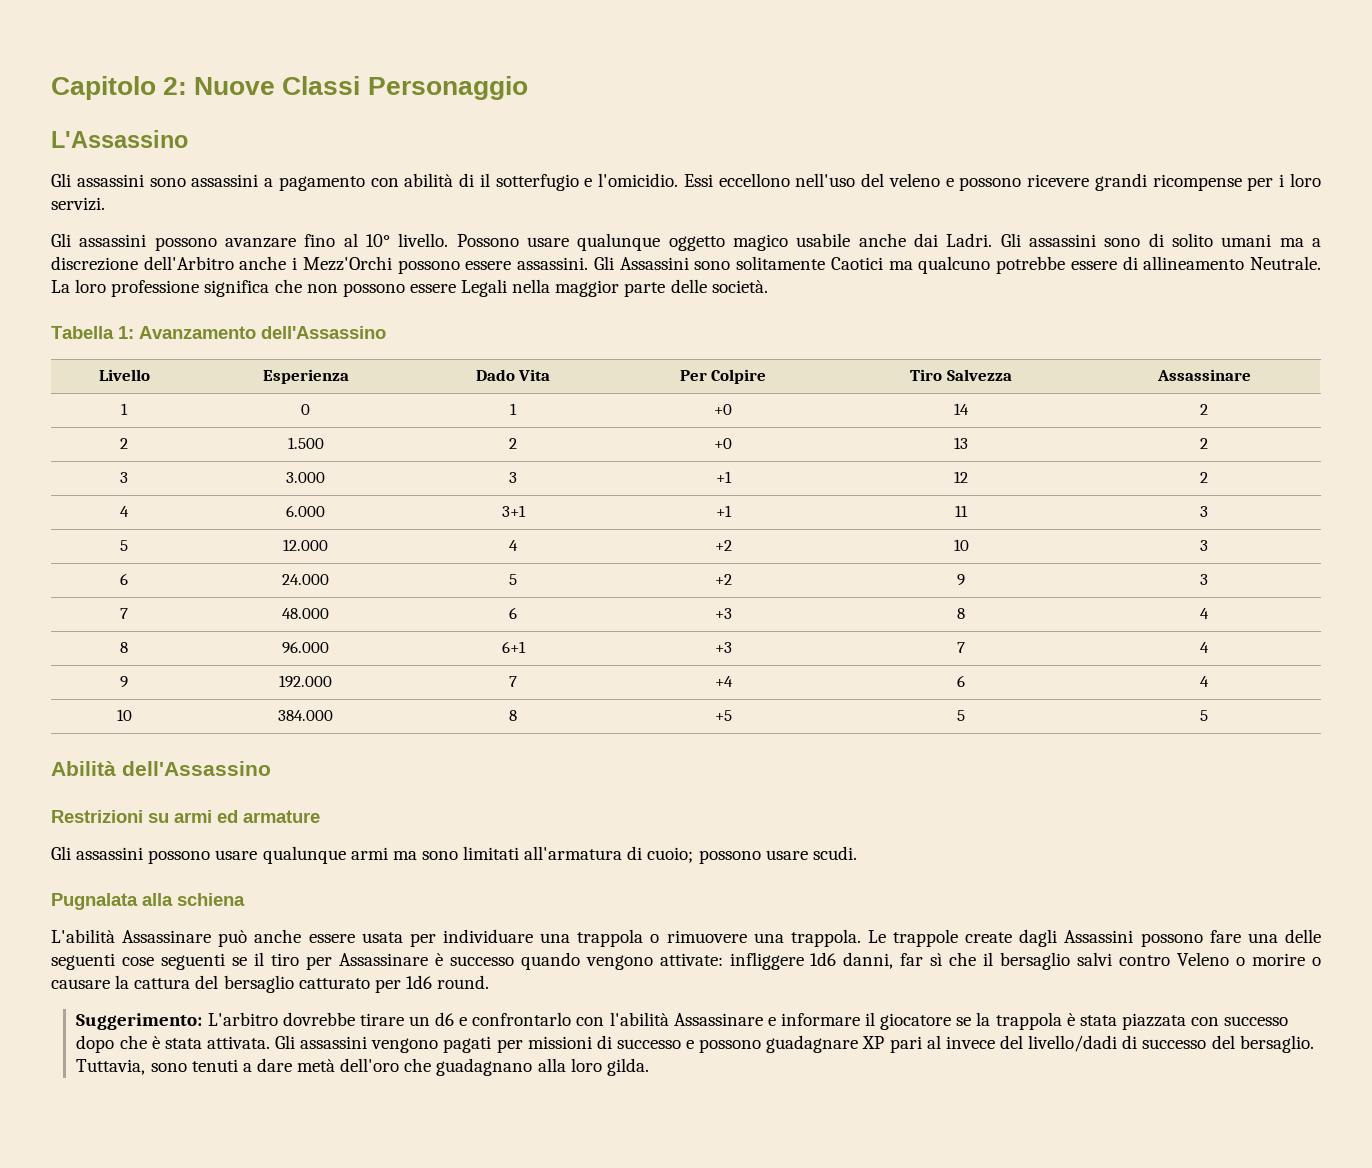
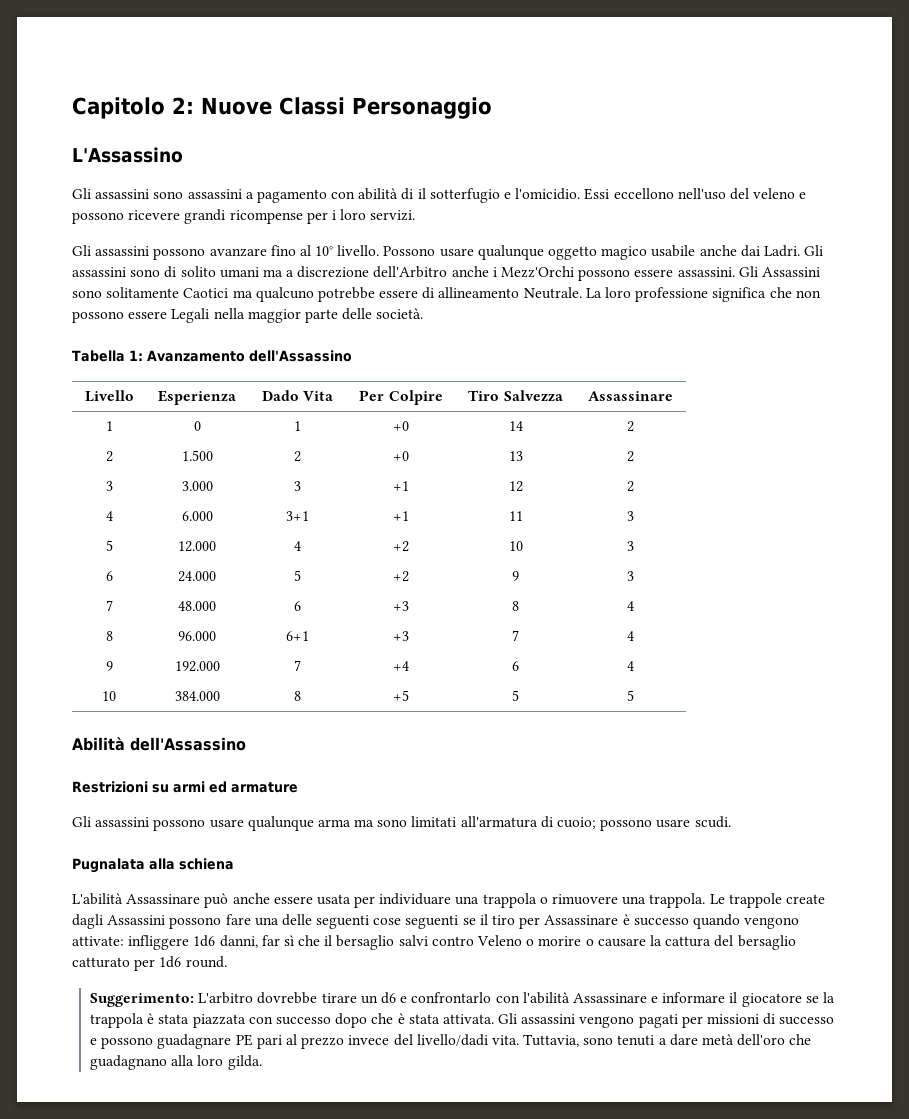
[350,847,388,860] armi -> [317,819,351,827] arma
[862,1036,885,1049] XP -> [235,1034,253,1046] PE
(941, 1042) none -> [301,1037,345,1049] prezzo
[1122,1035,1314,1053] di successo del bersaglio. -> [491,1035,519,1045] vita.

